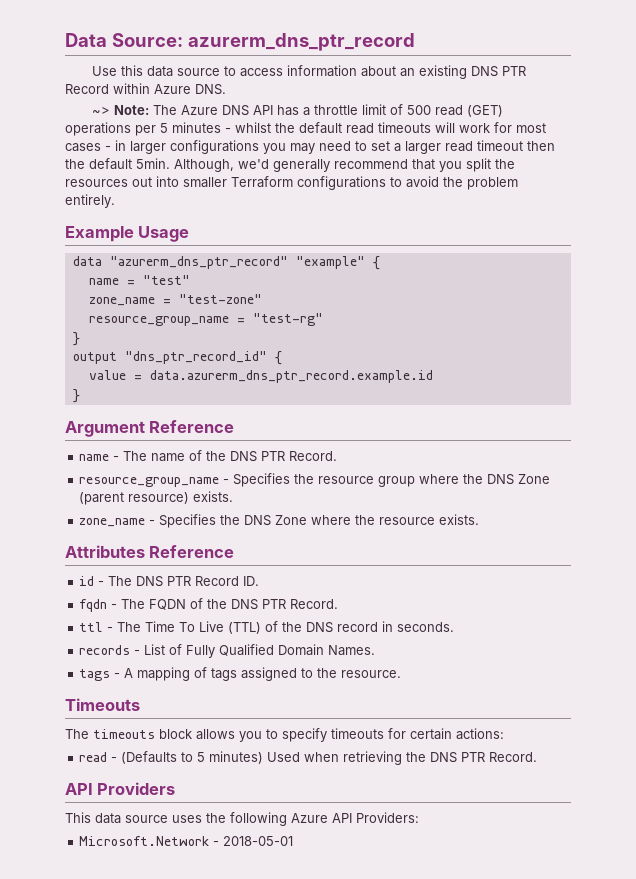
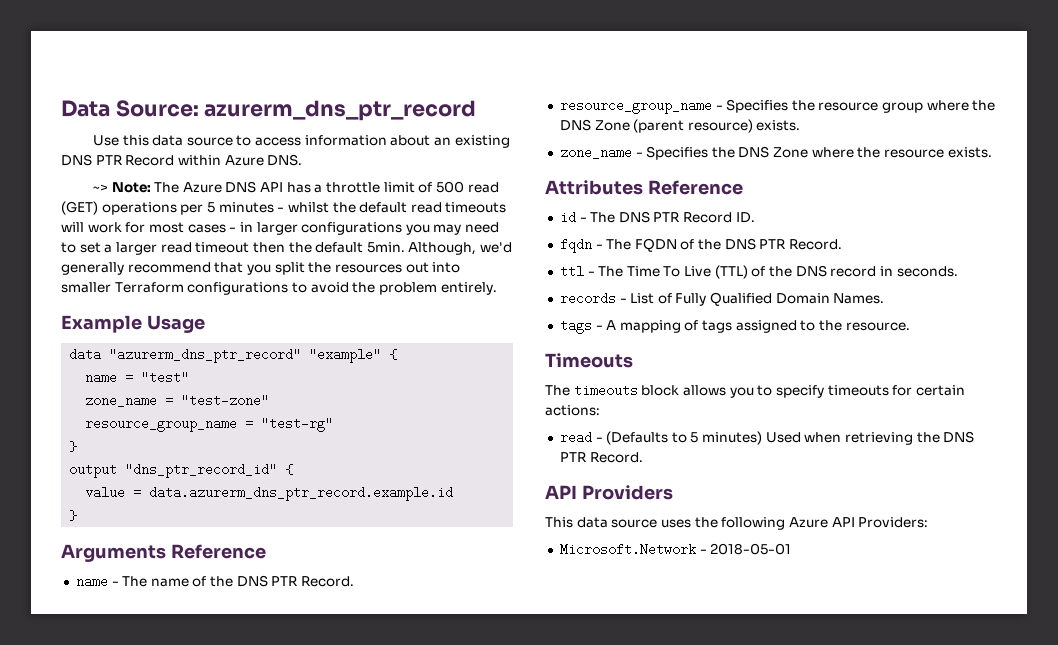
[65,421,145,437] Argument -> [61,544,166,562] Arguments

